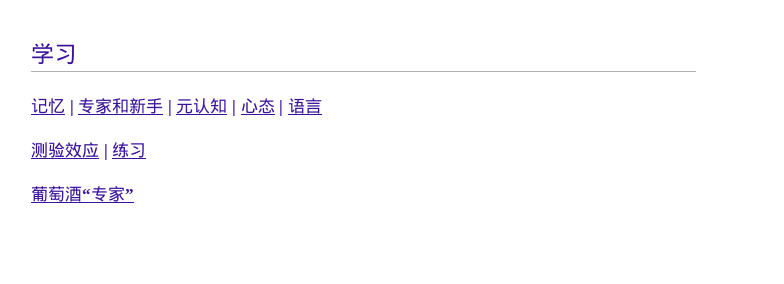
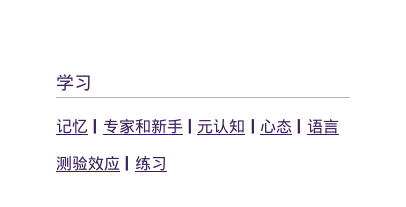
[31,186,134,202] // 葡萄酒“专家” -> (167, 164) none

